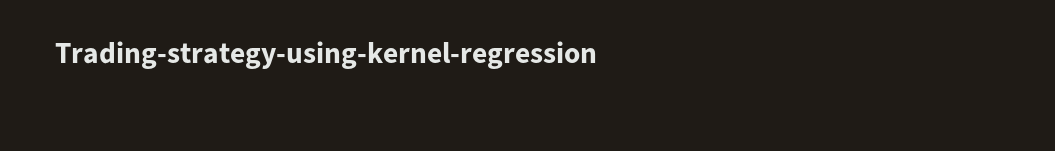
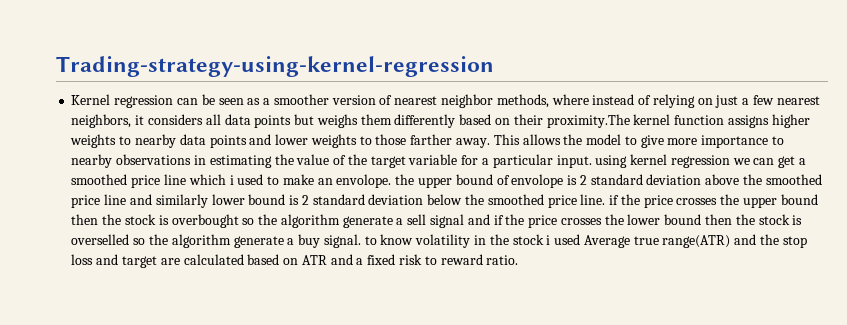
(597, 55) none -> [71,94,820,108] [71,114,810,128] [70,134,784,148] [71,154,806,168] [71,174,822,188] [71,194,818,208] [71,214,803,228] [71,234,807,248] [71,254,519,268] // Kernel regression can be seen as a smoother version of nearest neighbor methods, where instead of relying on just a few nearest neighbors, it considers all data points but weighs them differently based on their proximity.The kernel function assigns higher weights to nearby data points and lower weights to those farther away. This allows the model to give more importance to nearby observations in estimating the value of the target variable for a particular input. using kernel regression we can get a smoothed price line which i used to make an envolope. the upper bound of envolope is 2 standard deviation above the smoothed price line and similarly lower bound is 2 standard deviation below the smoothed price line. if the price crosses the upper bound then the stock is overbought so the algorithm generate a sell signal and if the price crosses the lower bound then the stock is overselled so the algorithm generate a buy signal. to know volatility in the stock i used Average true range(ATR) and the stop loss and target are calculated based on ATR and a fixed risk to reward ratio.

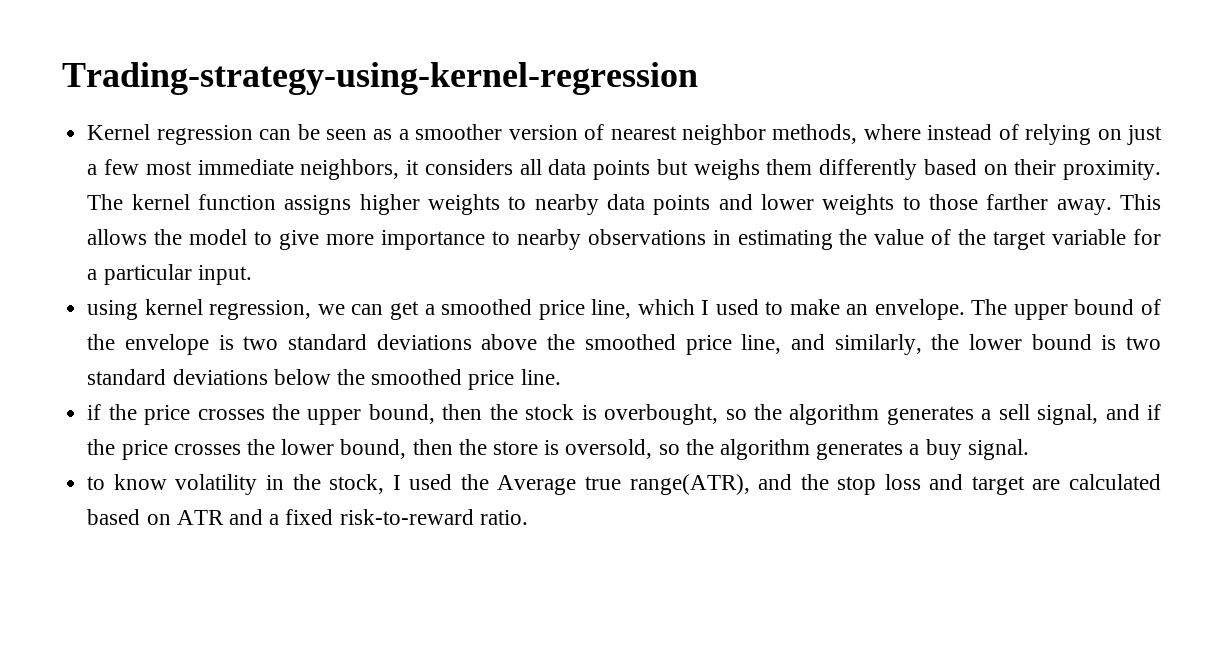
[776,96,820,105] nearest -> [145,159,294,175] most immediate
[546,114,630,128] proximity.The -> [1063,160,1161,180] [87,194,124,210] proximity. The
(592, 161) none -> (252, 275) //
[670,155,730,168] regression -> [209,300,312,320] regression,
[163,174,234,185] line which i -> [591,299,710,319] line, which I
[336,174,415,188] envolope. the -> [874,299,1008,320] envelope. The
[511,174,822,188] [71,194,424,208] envolope is 2 standard deviation above the smoothed price line and similarly lower bound is 2 standard deviation -> [87,334,1162,355] [87,369,268,385] the envelope is two standard deviations above the smoothed price line, and similarly, the lower bound is two standard deviations
(606, 199) none -> (561, 377) //
[780,194,818,205] [71,214,393,228] bound then the stock is overbought so the algorithm generate -> [368,404,974,425] bound, then the stock is overbought, so the algorithm generates
[429,214,464,228] signal -> [1037,404,1099,425] signal,
[664,214,803,225] [71,234,284,248] bound then the stock is overselled so the algorithm generate -> [340,439,904,460] bound, then the store is oversold, so the algorithm generates
(361, 241) none -> (1029, 449) //
[512,234,581,245] stock i used -> [329,474,489,494] stock, I used the
[662,235,731,248] range(ATR) -> [629,474,750,495] range(ATR),
[398,254,483,265] risk to reward -> [339,509,474,525] risk-to-reward

